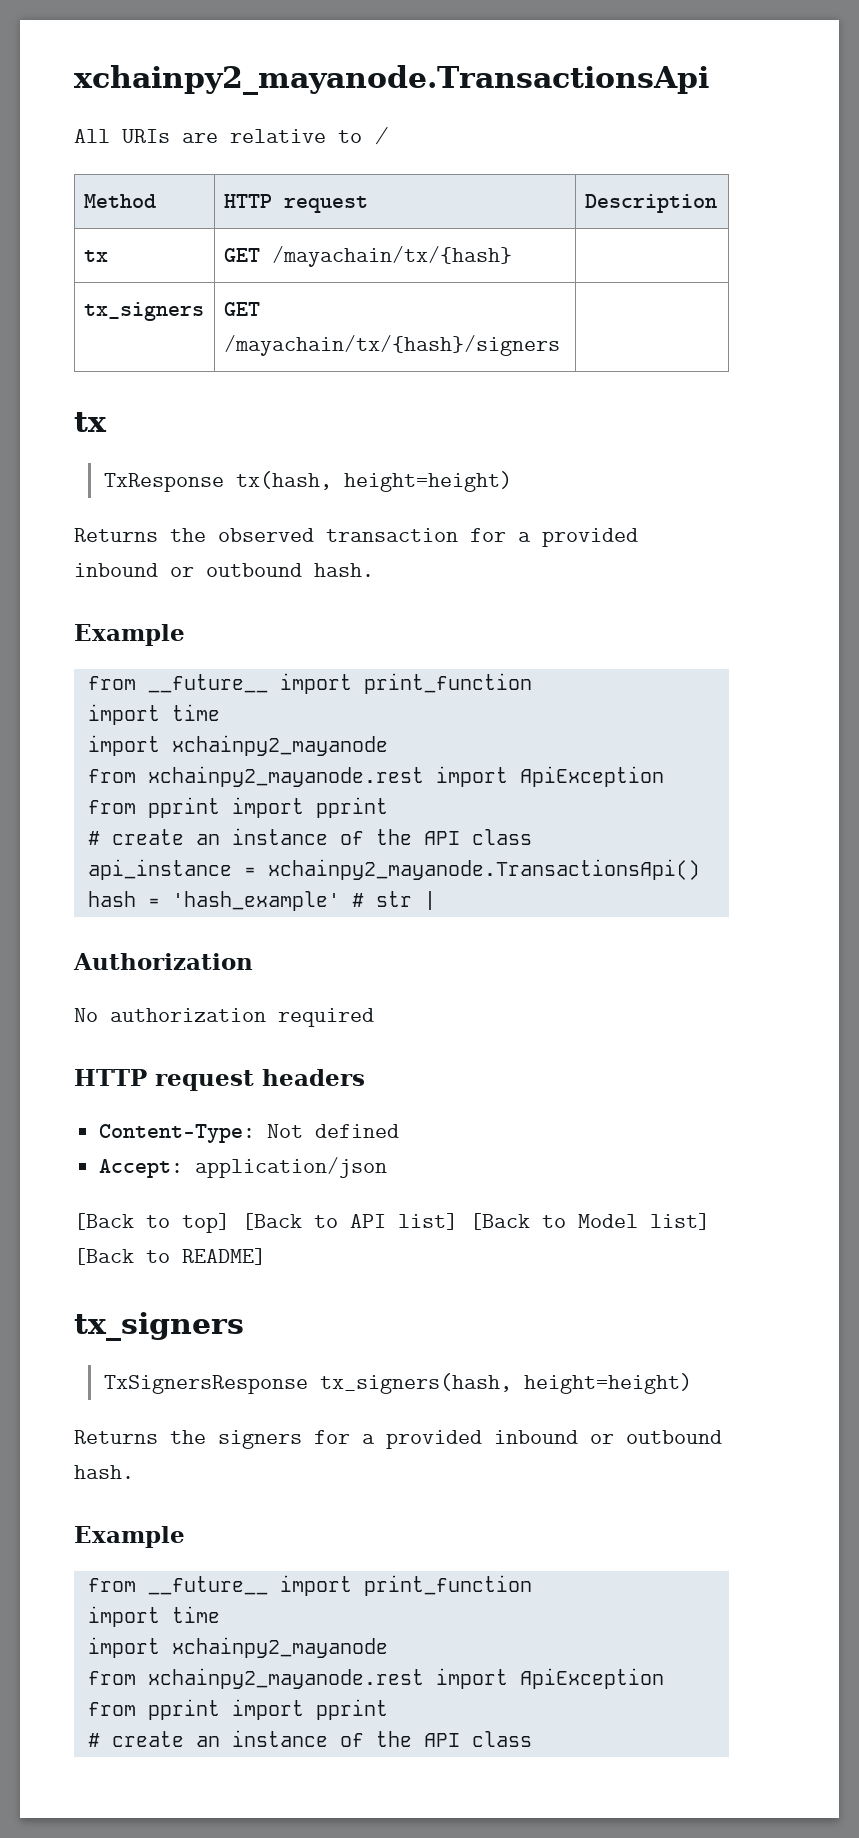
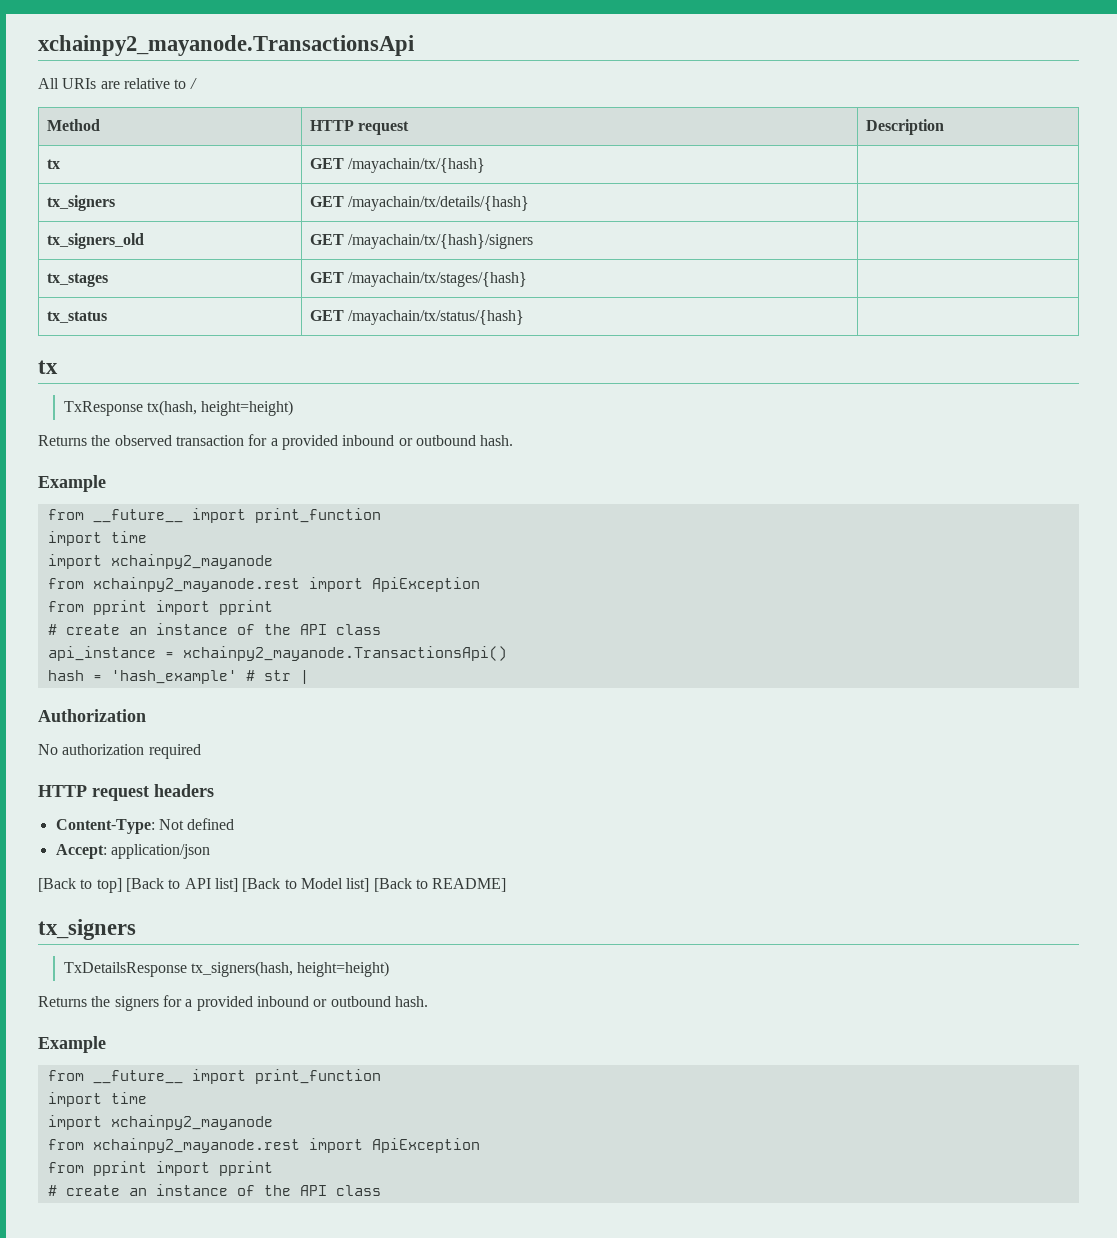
(204, 311) none -> [309,196,529,211] [46,233,144,249] | GET /mayachain/tx/details/{hash} | // tx_signers_old
(560, 345) none -> [46,273,108,287] [309,272,527,287] [46,311,107,323] [309,310,524,325] // tx_stages | GET /mayachain/tx/stages/{hash} | // tx_status | GET /mayachain/tx/status/{hash} |
[103,1375,308,1394] TxSignersResponse -> [63,962,187,977] TxDetailsResponse

